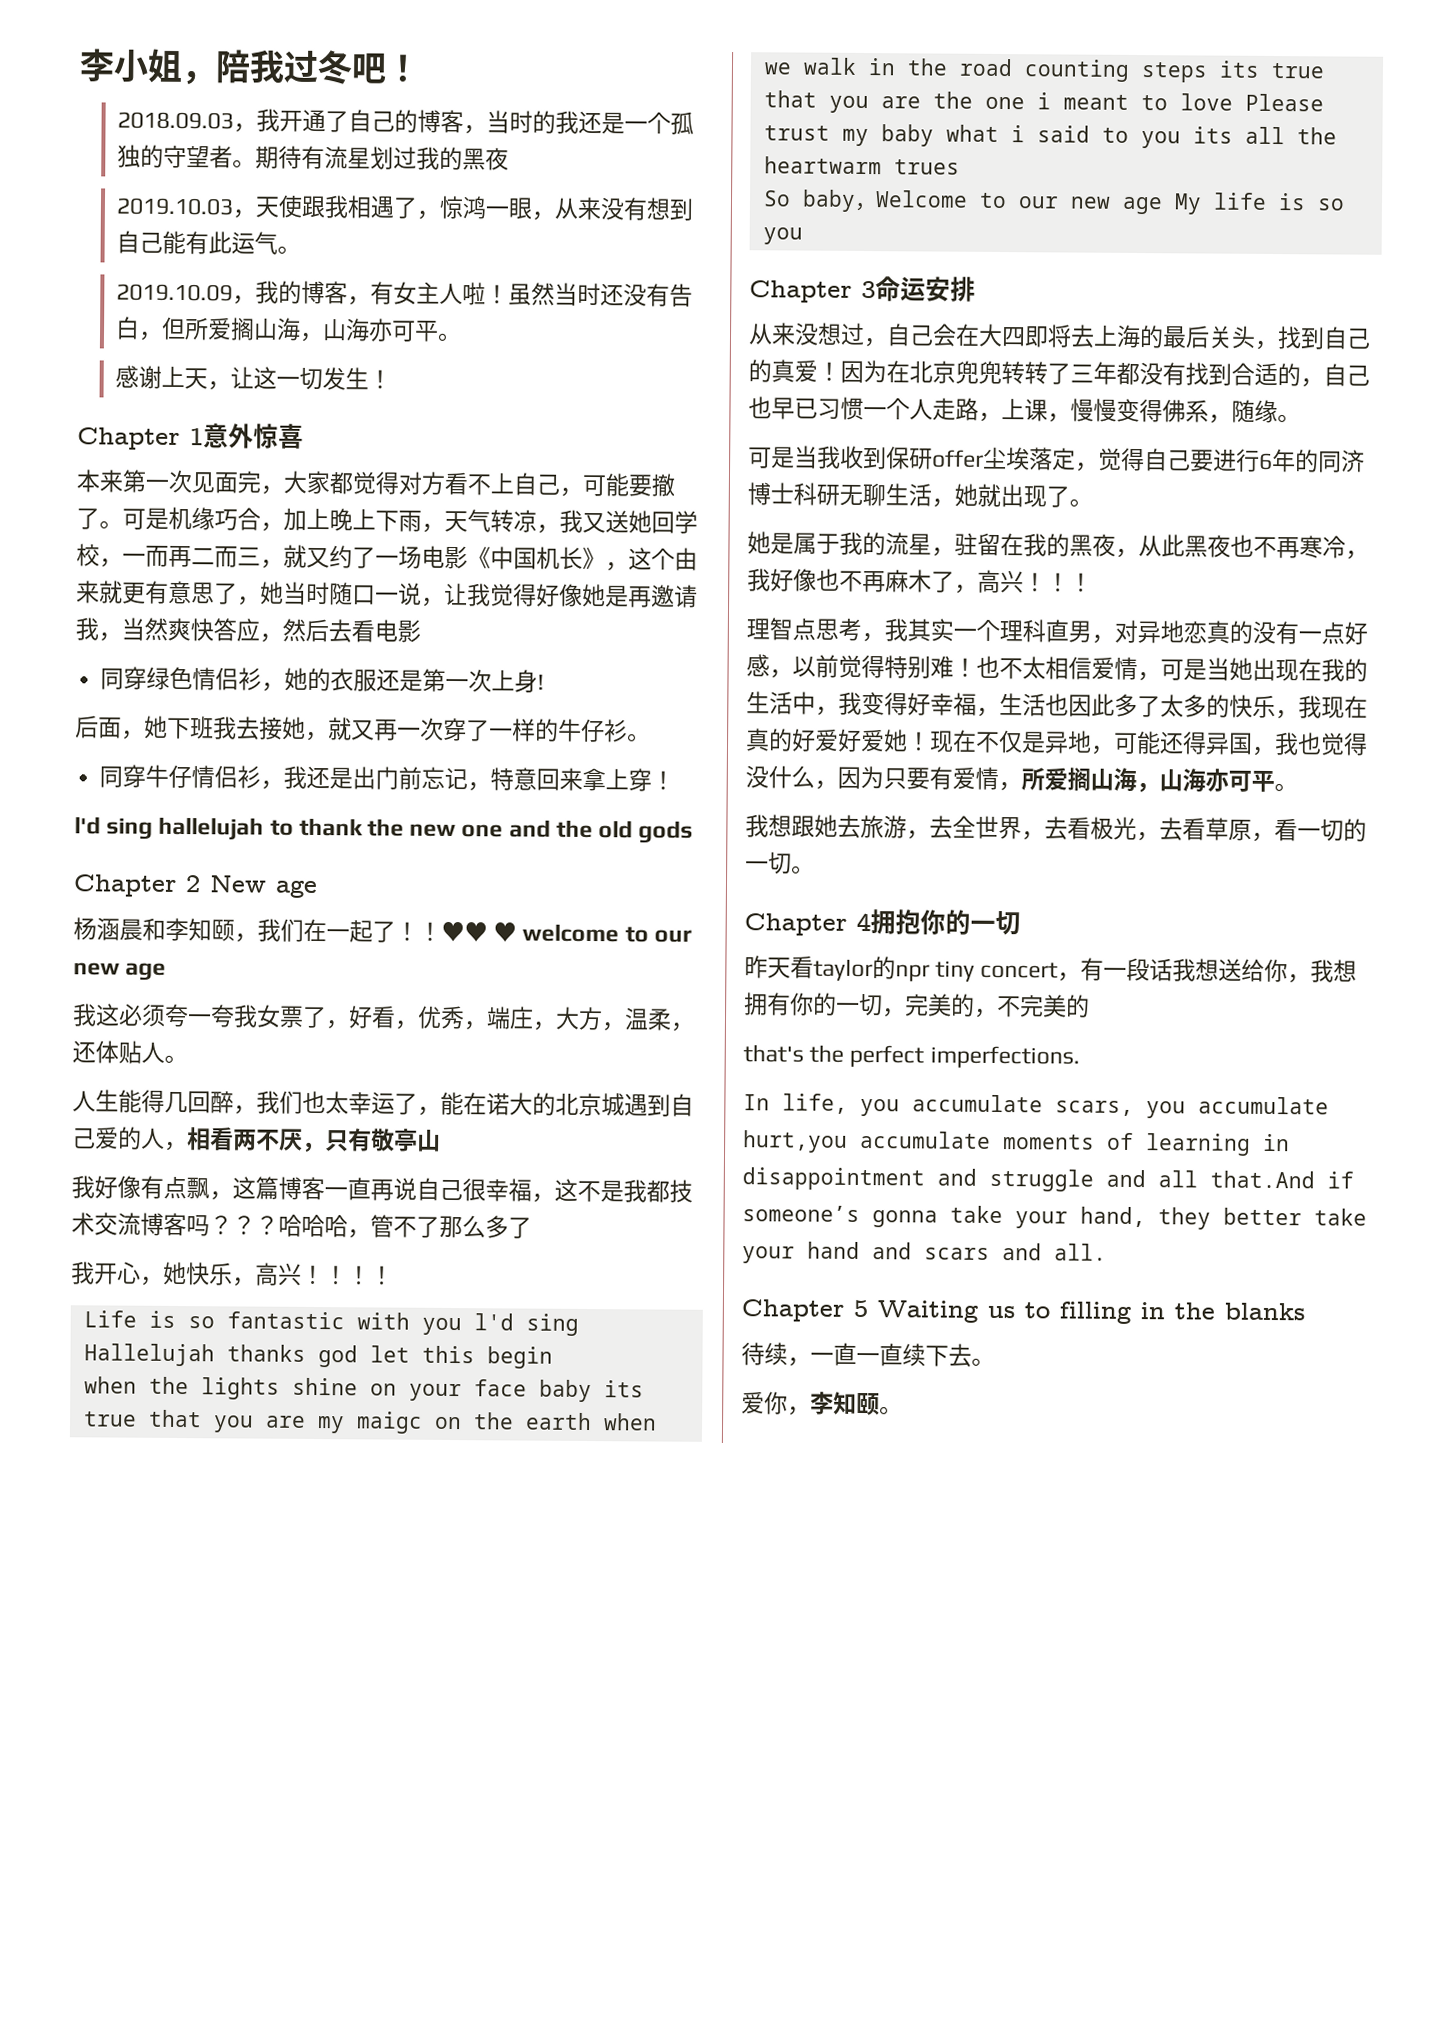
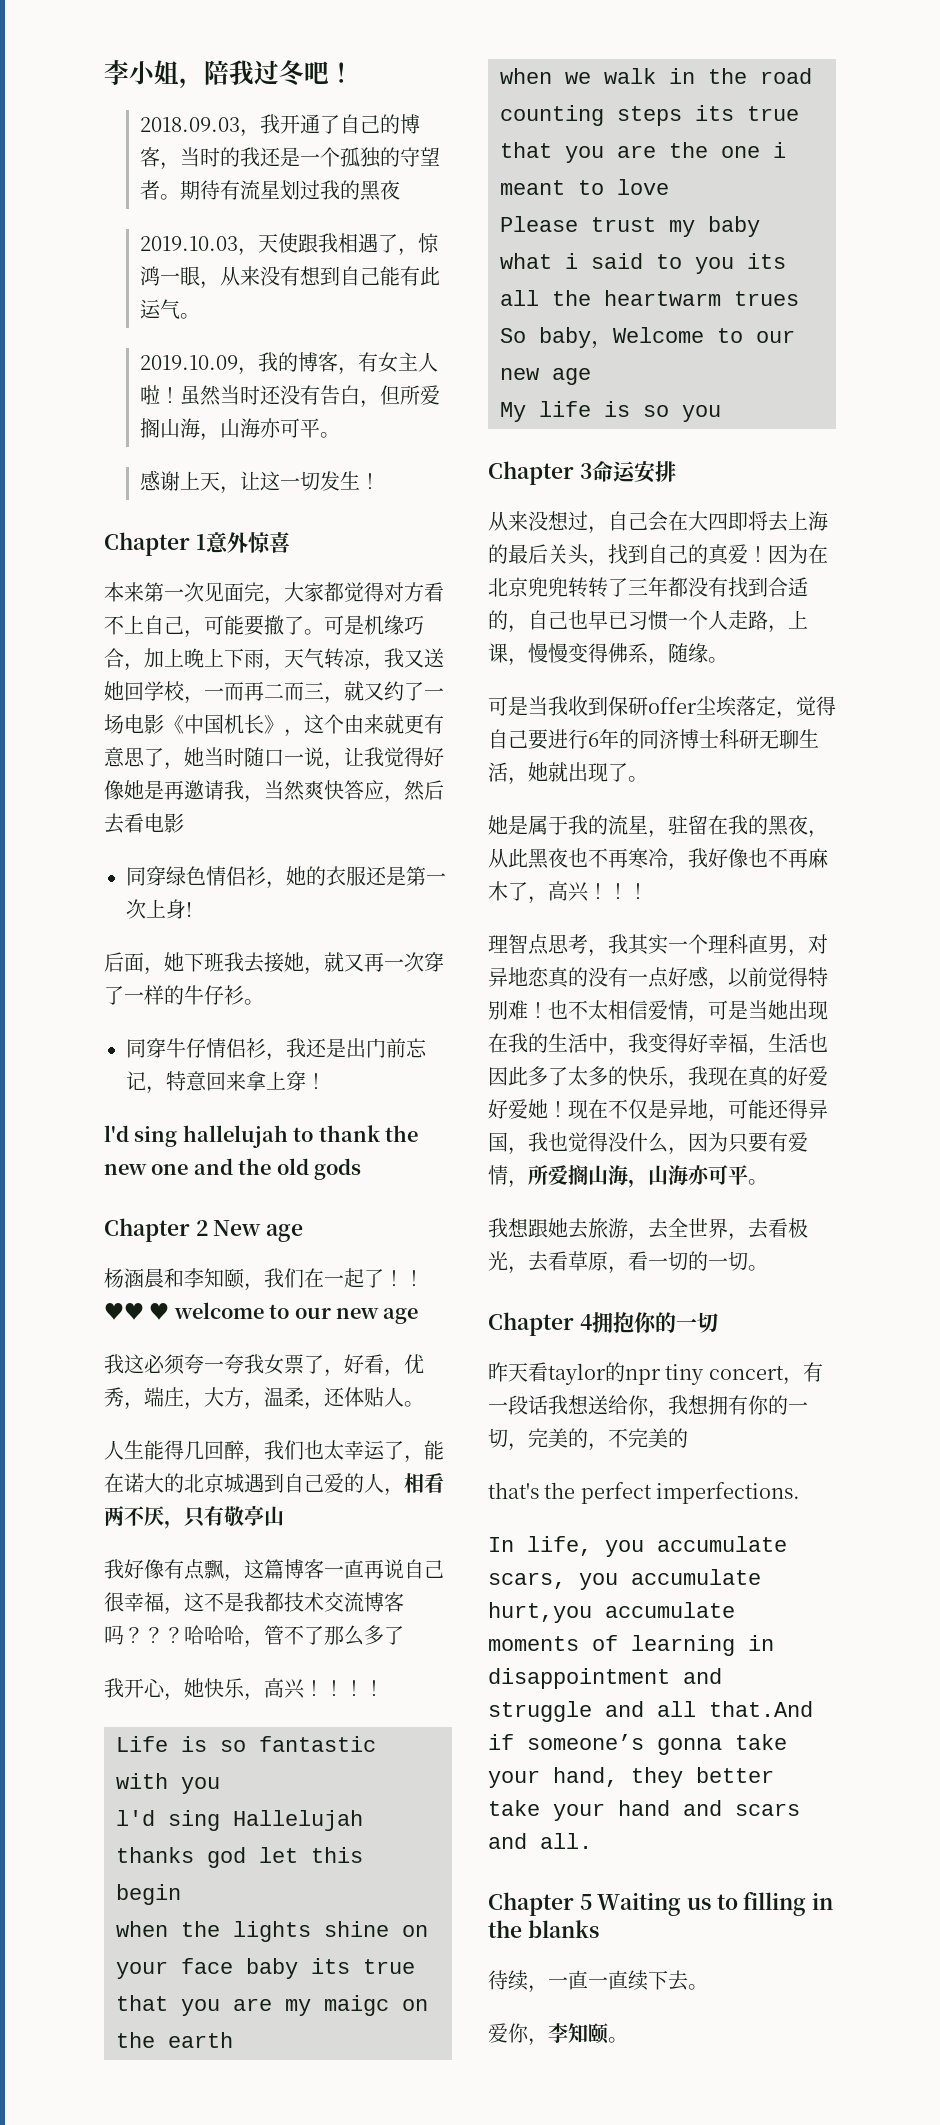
(462, 1326) none -> (220, 1785) //
(592, 1421) none -> (233, 2040) //
(1233, 102) none -> (669, 187) //
(1163, 205) none -> (591, 376) //

